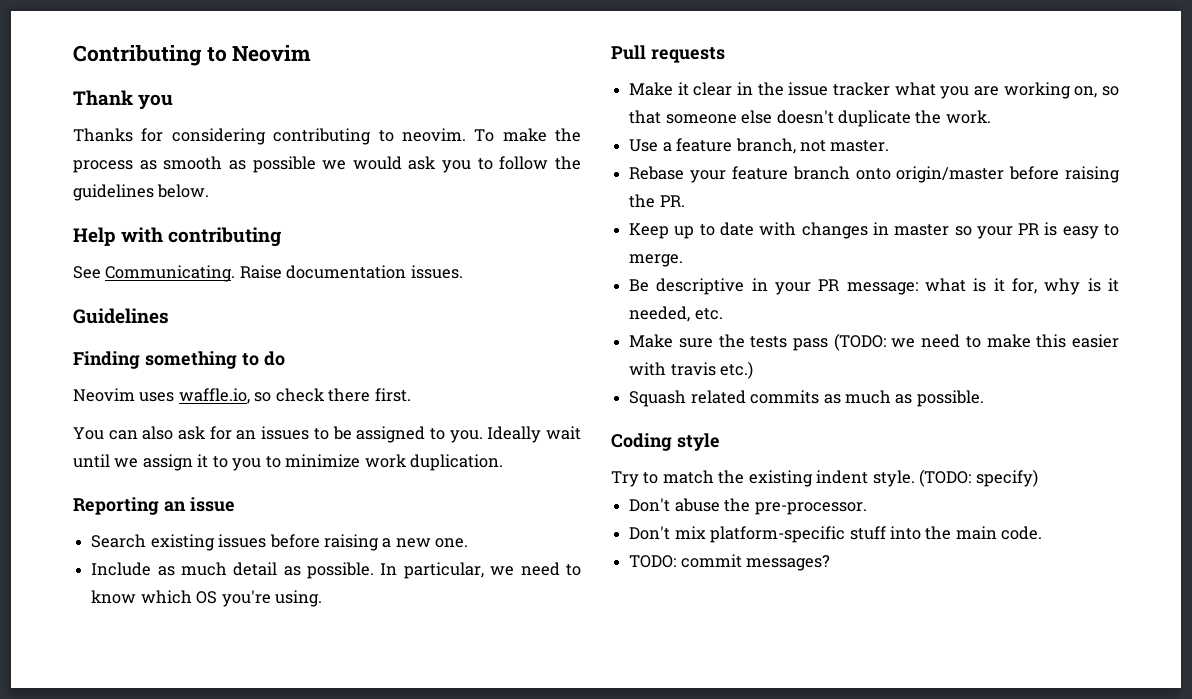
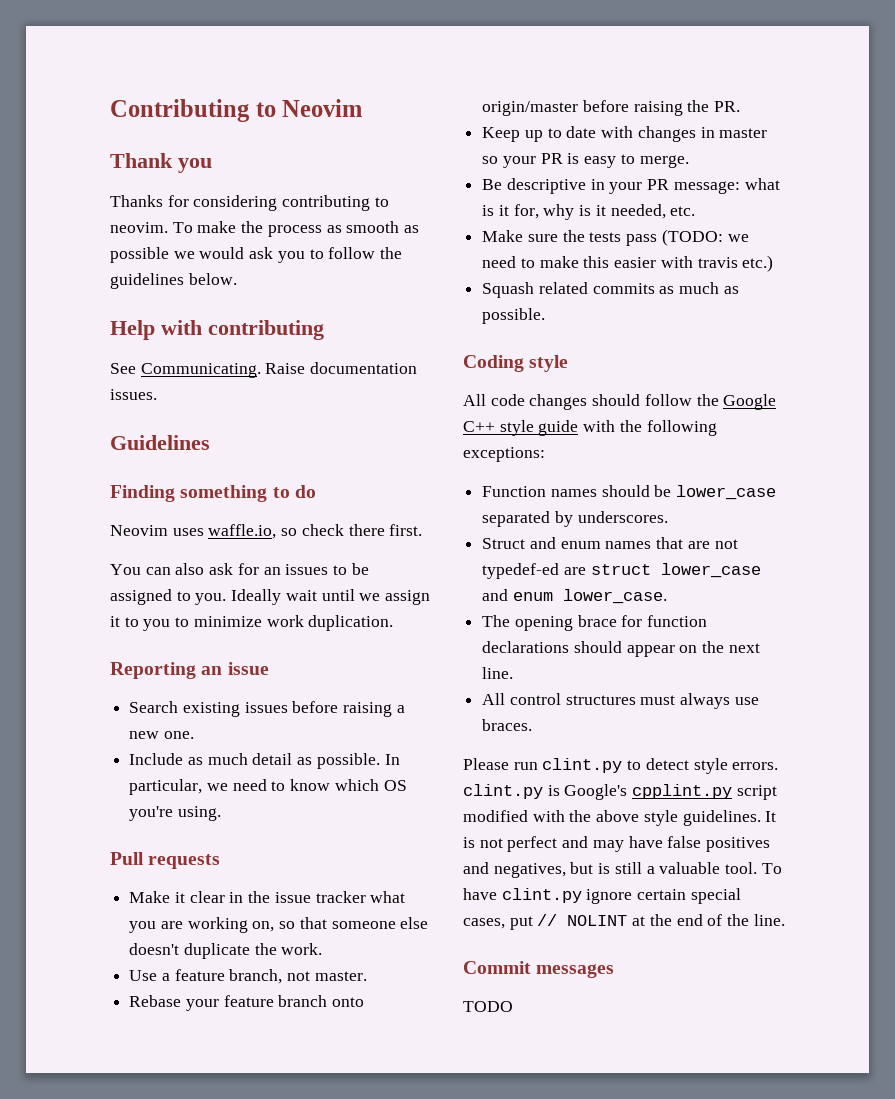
[611,469,1038,487] [629,498,867,515] [629,526,1043,543] [629,554,831,571] Try to match the existing indent style. (TODO: specify) // Don't abuse the pre-processor. // Don't mix platform-specific stuff into the main code. // TODO: commit messages? -> [463,394,777,410] [463,420,717,436] [463,447,545,462] [482,485,777,500] [482,511,668,527] [482,537,738,549] [482,563,761,579] [482,589,667,604] [482,615,708,631] [482,641,760,657] [482,667,514,679] [482,693,759,709] [482,719,533,731] [463,758,779,774] [463,784,777,800] [463,810,777,826] [463,836,771,852] [463,862,782,878] [463,888,741,904] [463,914,785,930] [463,961,615,978] [463,1001,513,1012] All code changes should follow the Google C++ style guide with the following exceptions: // Function names should be lower_case separated by underscores. // Struct and enum names that are not typedef-ed are struct lower_case and enum lower_case. // The opening brace for function declarations should appear on the next line. // All control structures must always use braces. // Please run clint.py to detect style errors. clint.py is Google's cpplint.py script modified with the above style guidelines. It is not perfect and may have false positives and negatives, but is still a valuable tool. To have clint.py ignore certain special cases, put // NOLINT at the end of the line. // Commit messages // TODO

